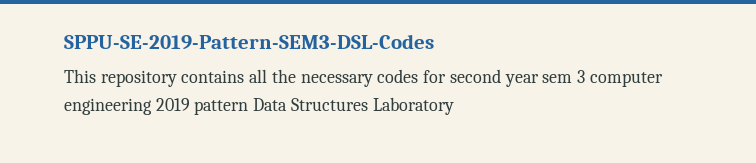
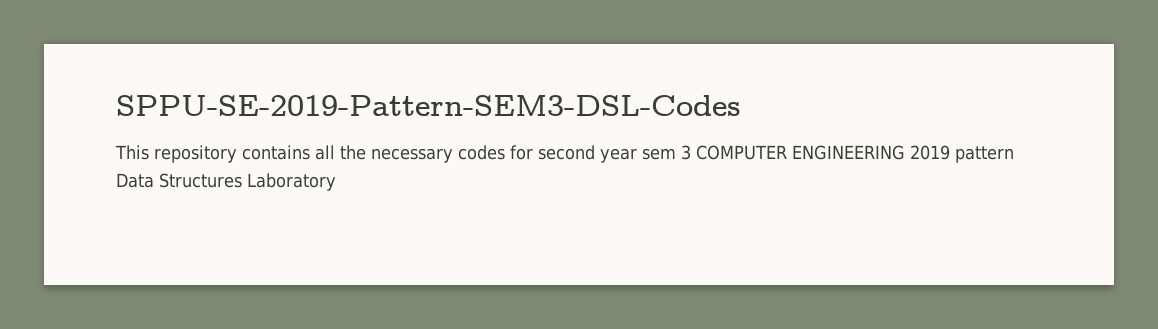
[589,72,663,87] [64,98,152,115] computer engineering -> [696,145,905,160] COMPUTER ENGINEERING

